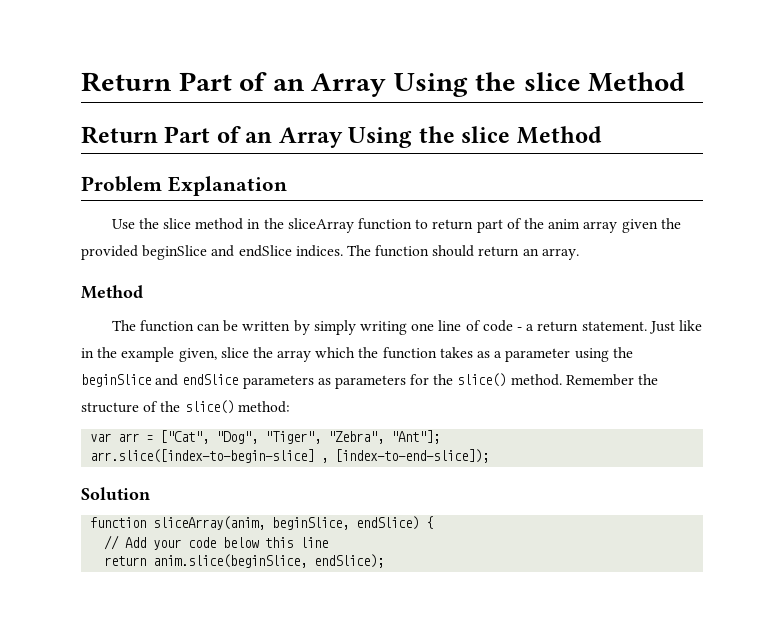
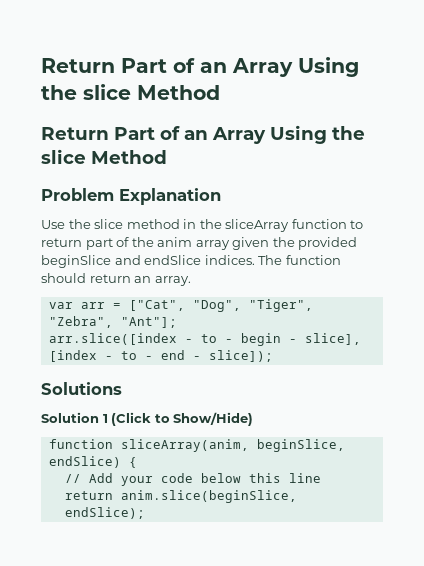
[81,285,143,299] [111,320,702,335] [81,347,633,362] [81,373,659,389] [81,400,290,414] // Method // The function can be written by simply writing one line of code - a return statement. Just like in the example given, slice the array which the function takes as a parameter using the beginSlice and endSlice parameters as parameters for the slice() method. Remember the structure of the slice() method: -> (191, 281) none
[90,449,490,463] [81,487,150,500] arr.slice([index-to-begin-slice] , [index-to-end-slice]); // Solution -> [48,333,361,346] [48,350,273,362] [41,382,122,395] [41,412,254,426] arr.slice([index - to - begin - slice], [index - to - end - slice]); // Solutions // Solution 1 (Click to Show/Hide)

